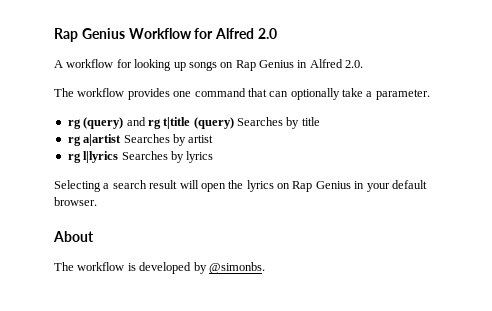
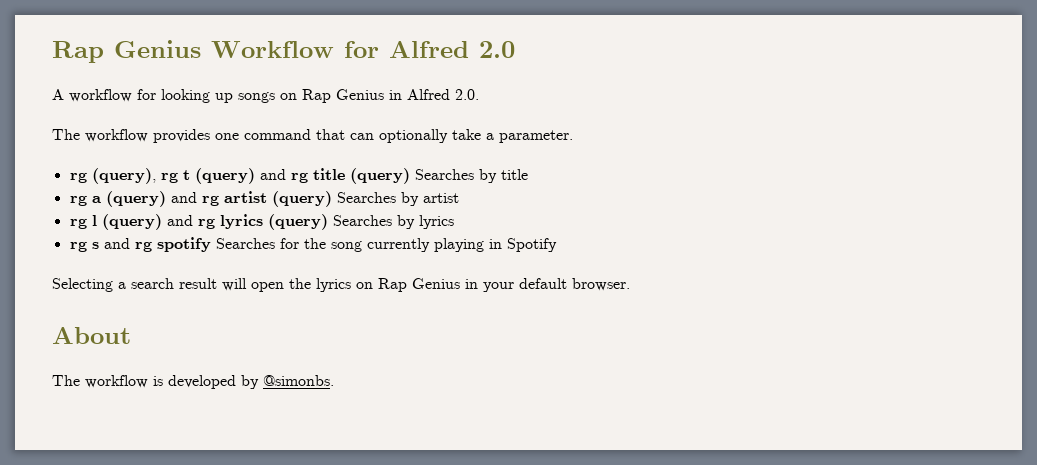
[83,117,191,129] (query) and rg t|title -> [91,168,345,184] (query), rg t (query) and rg title
[83,134,214,146] [67,151,214,163] a|artist Searches by artist // rg l|lyrics Searches by lyrics -> [91,191,459,207] [69,214,454,230] [69,237,557,252] a (query) and rg artist (query) Searches by artist // rg l (query) and rg lyrics (query) Searches by lyrics // rg s and rg spotify Searches for the song currently playing in Spotify

